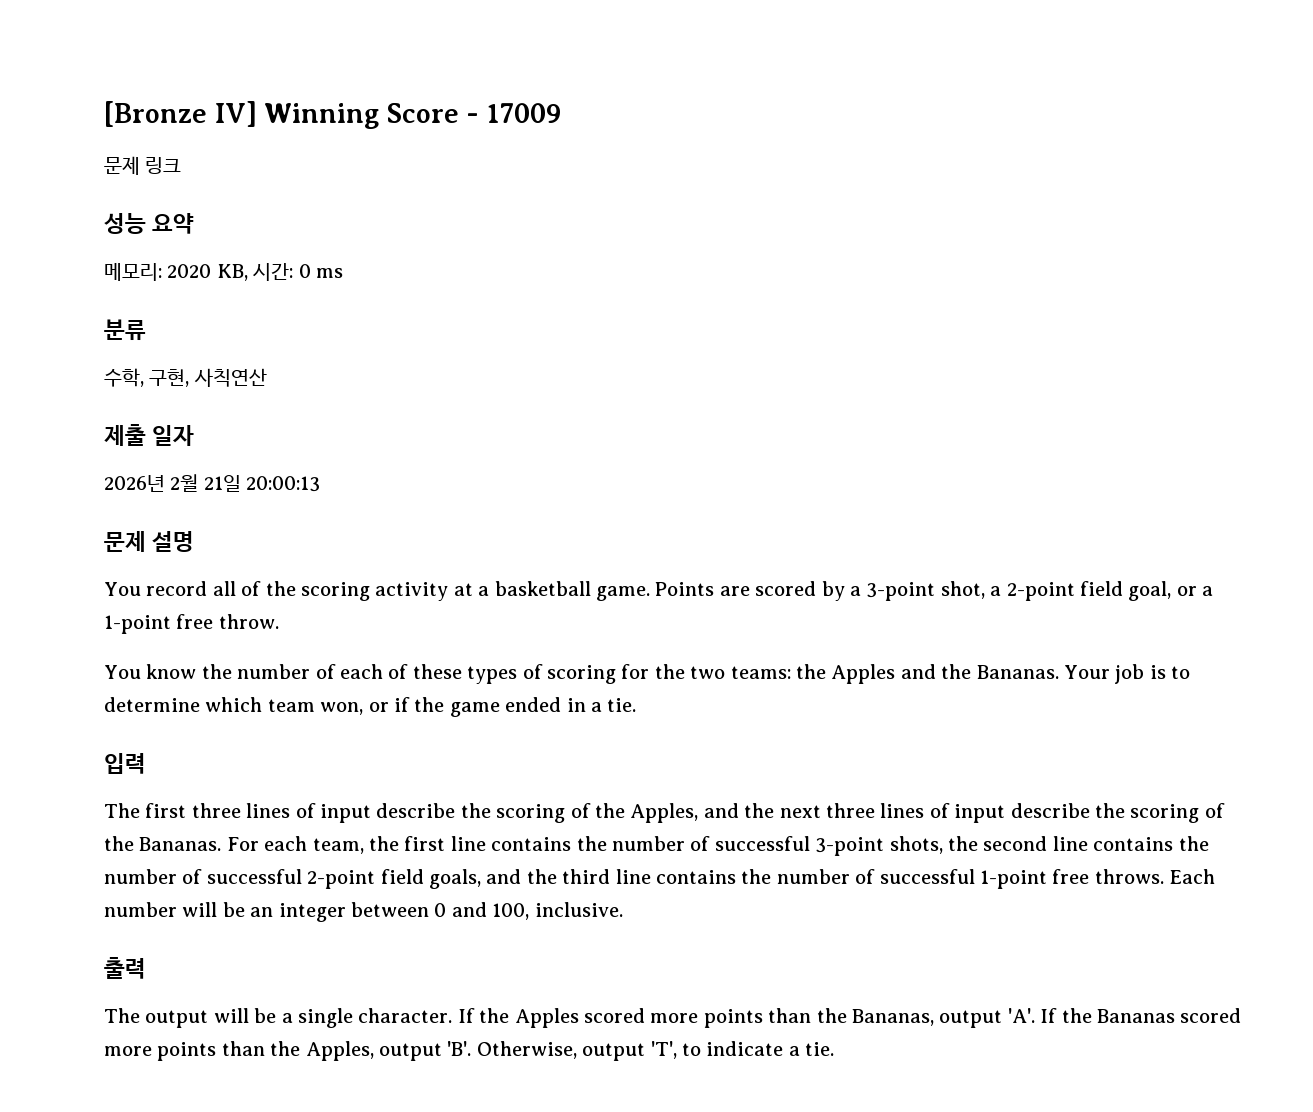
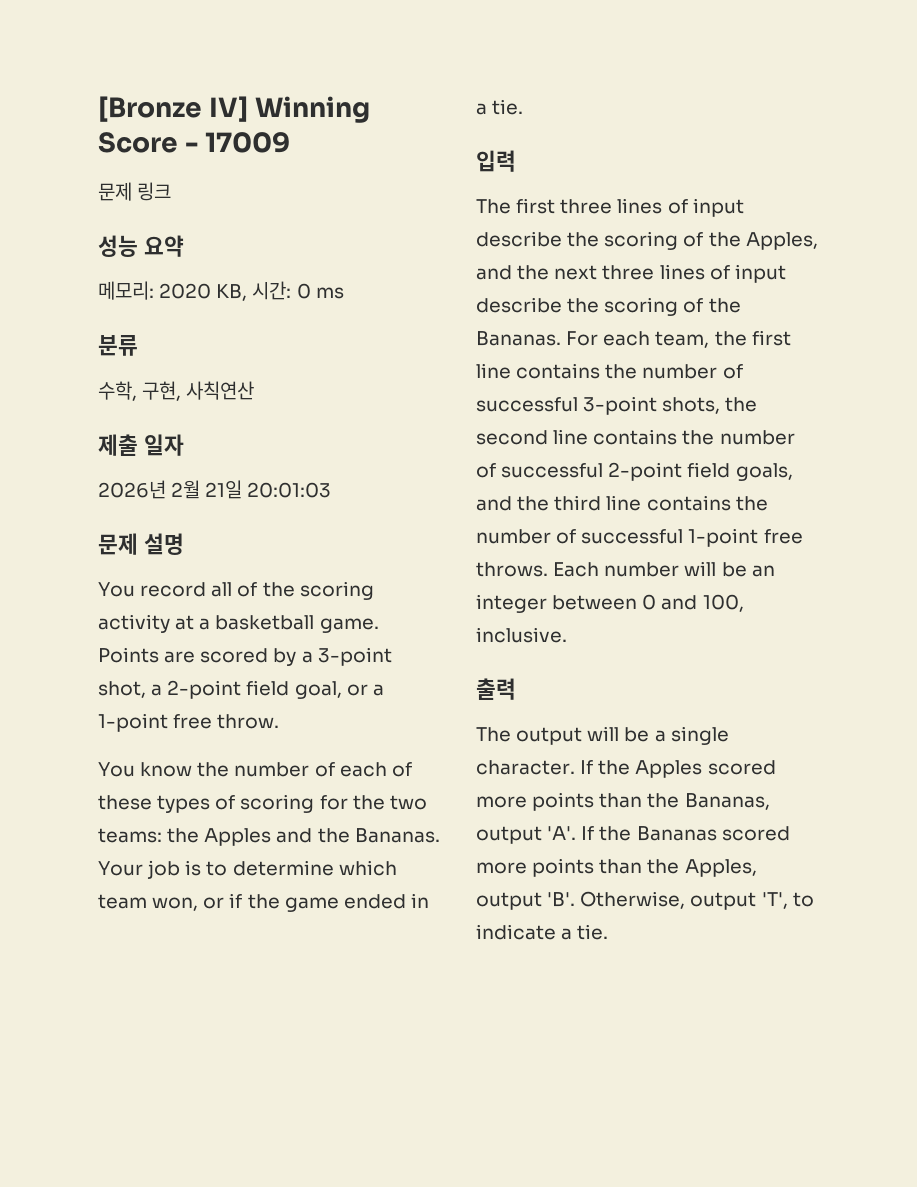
[246,476,321,492] 20:00:13 -> [247,482,332,498] 20:01:03

